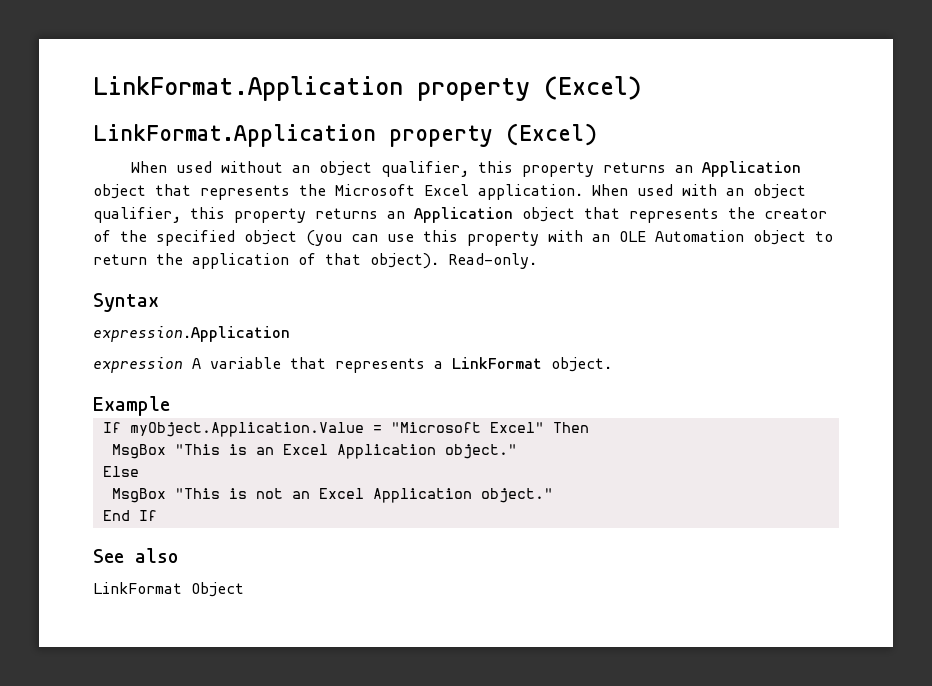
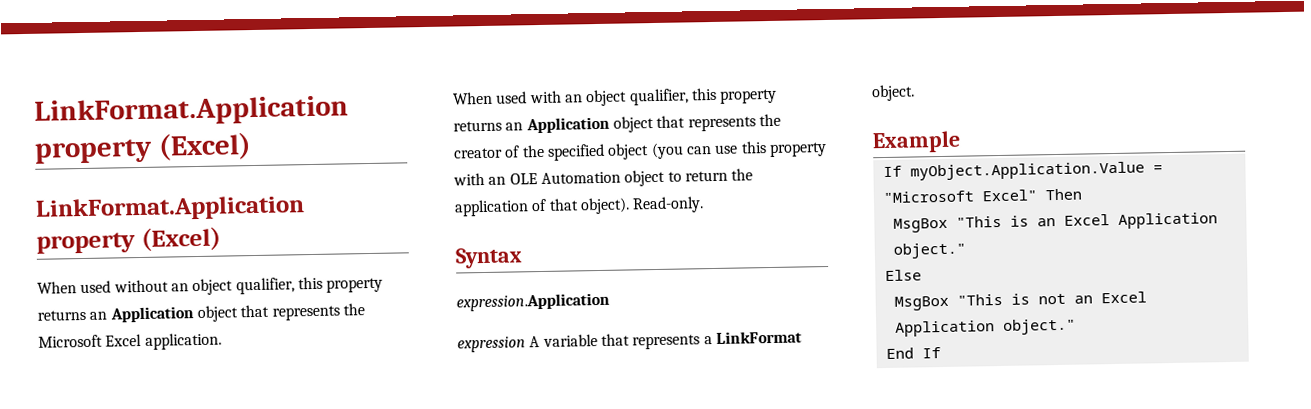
(583, 192) none -> (222, 341) //
[93,548,179,563] [93,582,244,597] // See also // LinkFormat Object -> (941, 353) none

